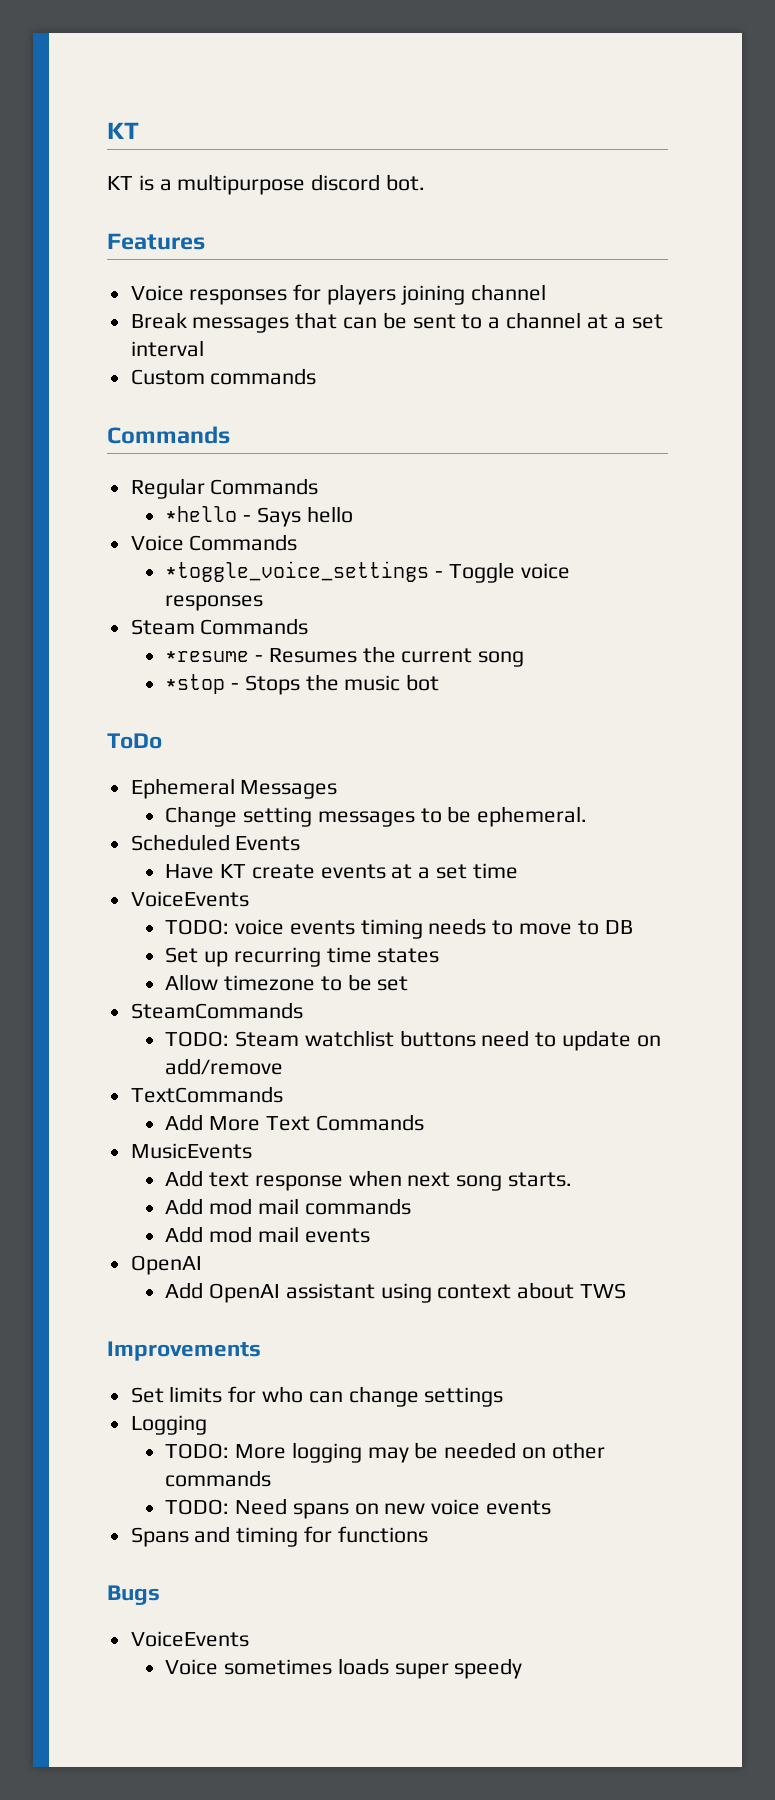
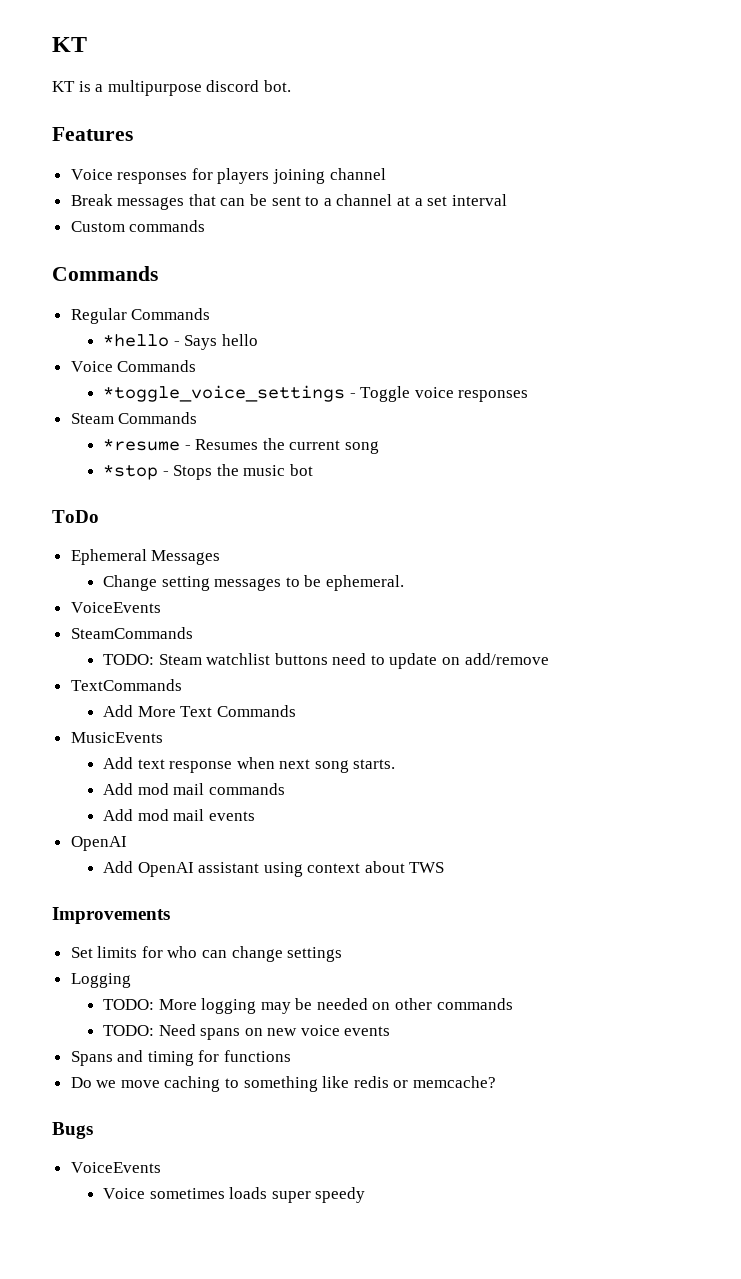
[130,834,301,851] [165,863,518,879] [130,891,249,907] [165,918,633,939] [165,947,440,967] [165,974,409,991] Scheduled Events // Have KT create events at a set time // VoiceEvents // TODO: voice events timing needs to move to DB // Set up recurring time states // Allow timezone to be set -> [70,602,161,613] VoiceEvents
(428, 1534) none -> [70,1076,497,1092] // Do we move caching to something like redis or memcache?

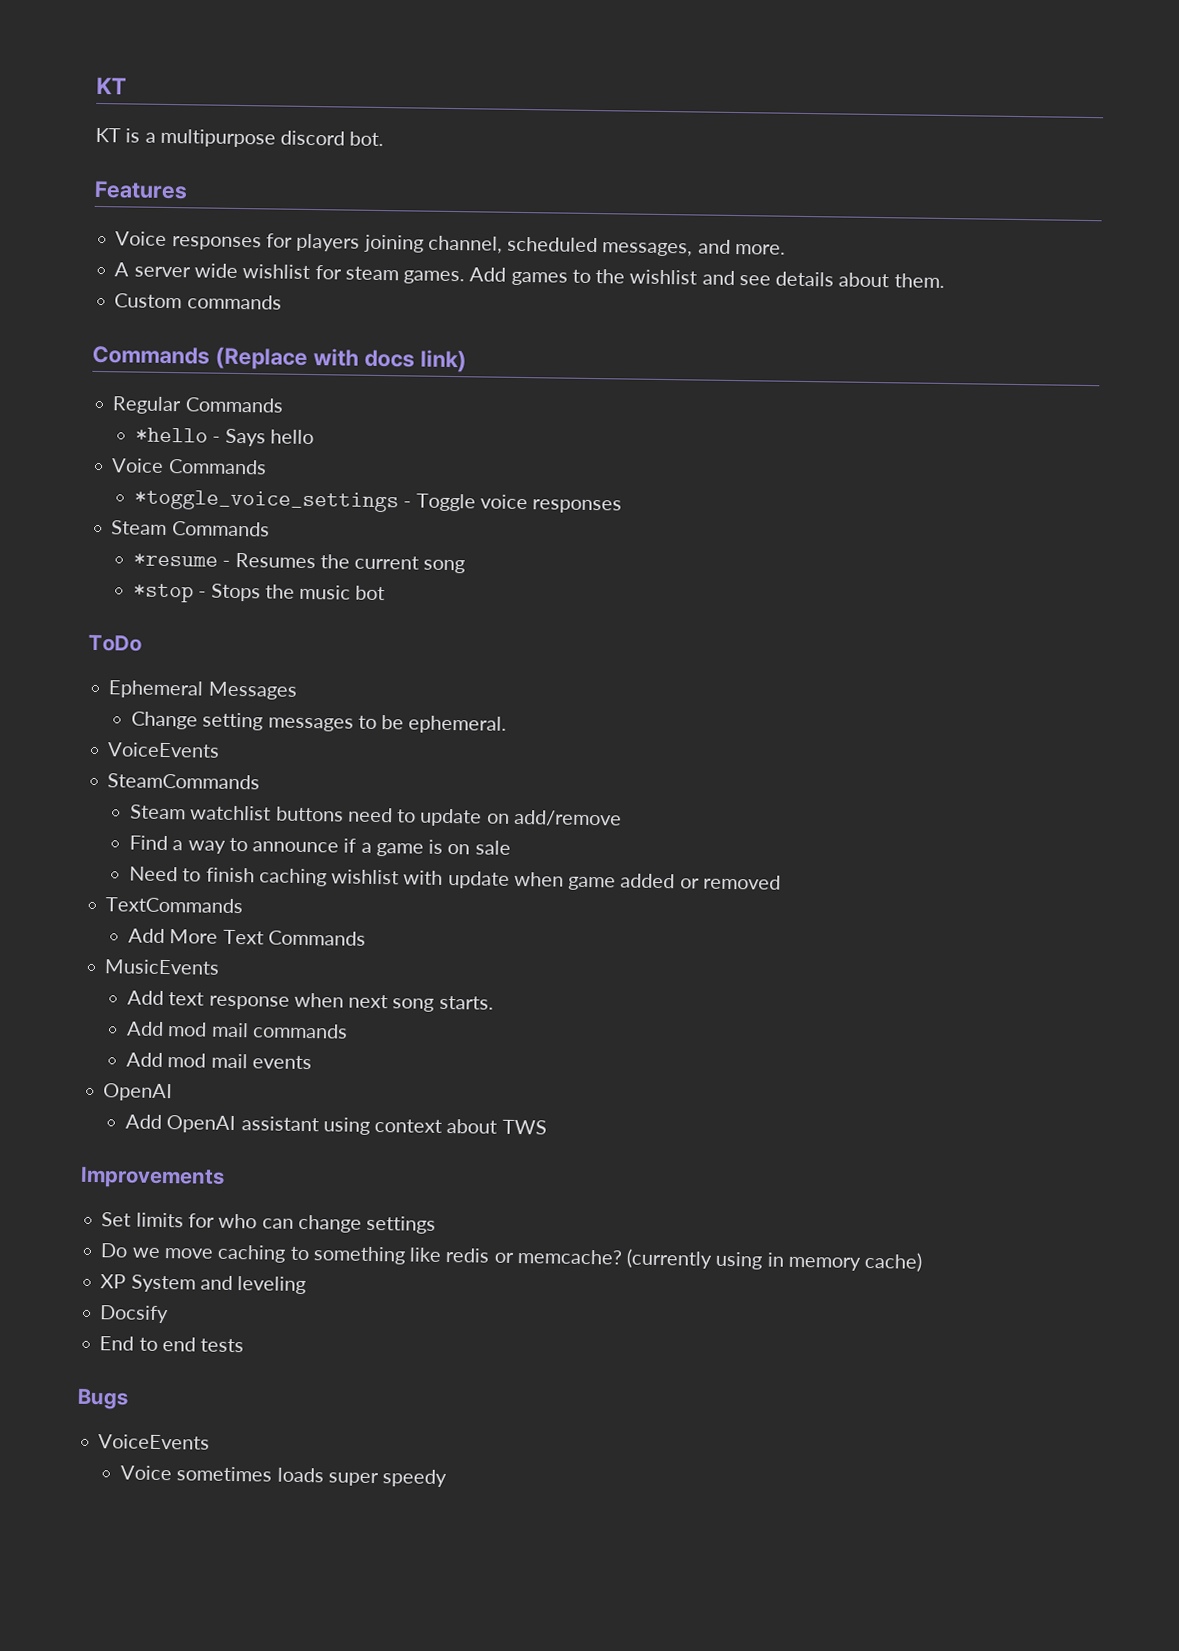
[329,168,386,180] [70,194,507,210] channel // Break messages that can be sent to a channel at a set interval -> [427,235,786,257] [114,262,945,288] channel, scheduled messages, and more. // A server wide wishlist for steam games. Add games to the wishlist and see details about them.
(158, 273) none -> [214,346,467,373] (Replace with docs link)
[102,654,154,665] TODO: -> (261, 781) none
(549, 659) none -> [129,835,511,857] [129,866,781,891] // Find a way to announce if a game is on sale // Need to finish caching wishlist with update when game added or removed
[70,973,131,988] [102,998,513,1014] [102,1024,391,1040] [70,1050,292,1066] // Logging // TODO: More logging may be needed on other commands // TODO: Need spans on new voice events // Spans and timing for functions -> (437, 1224) none
(497, 1082) none -> [626,1248,923,1272] [100,1274,307,1295] [99,1305,170,1324] [99,1336,245,1353] (currently using in memory cache) // XP System and leveling // Docsify // End to end tests

